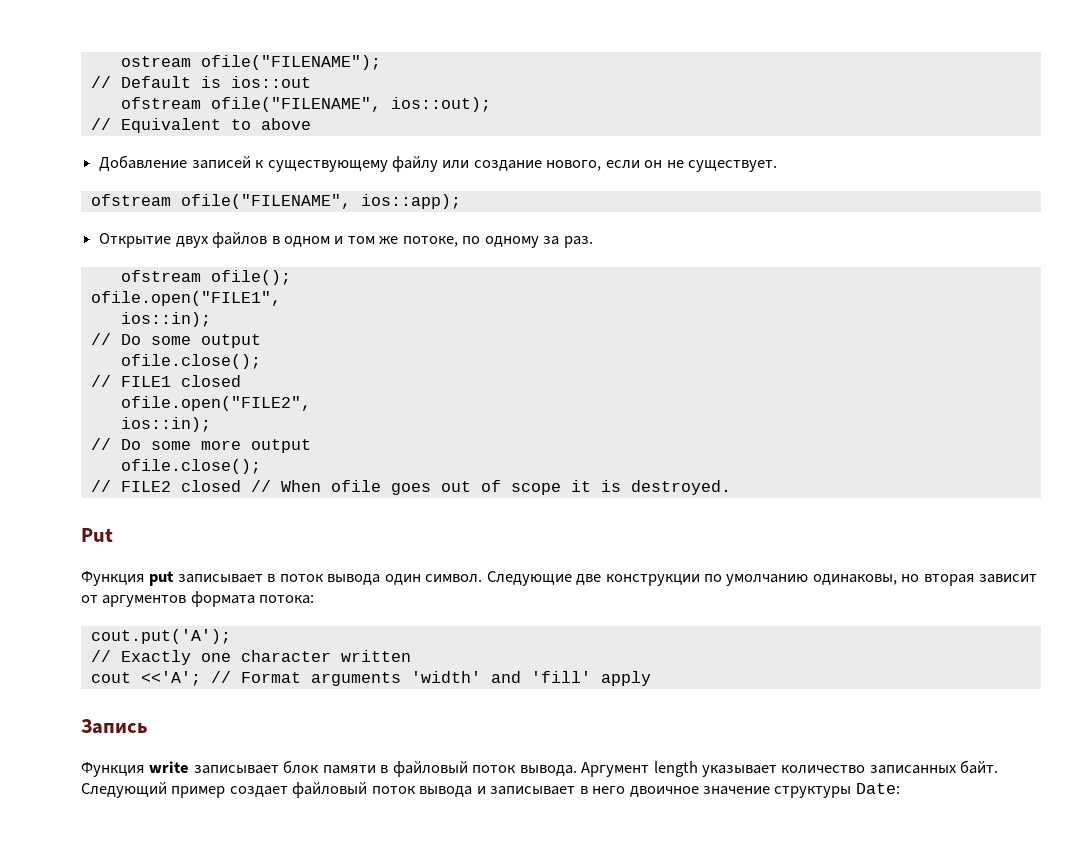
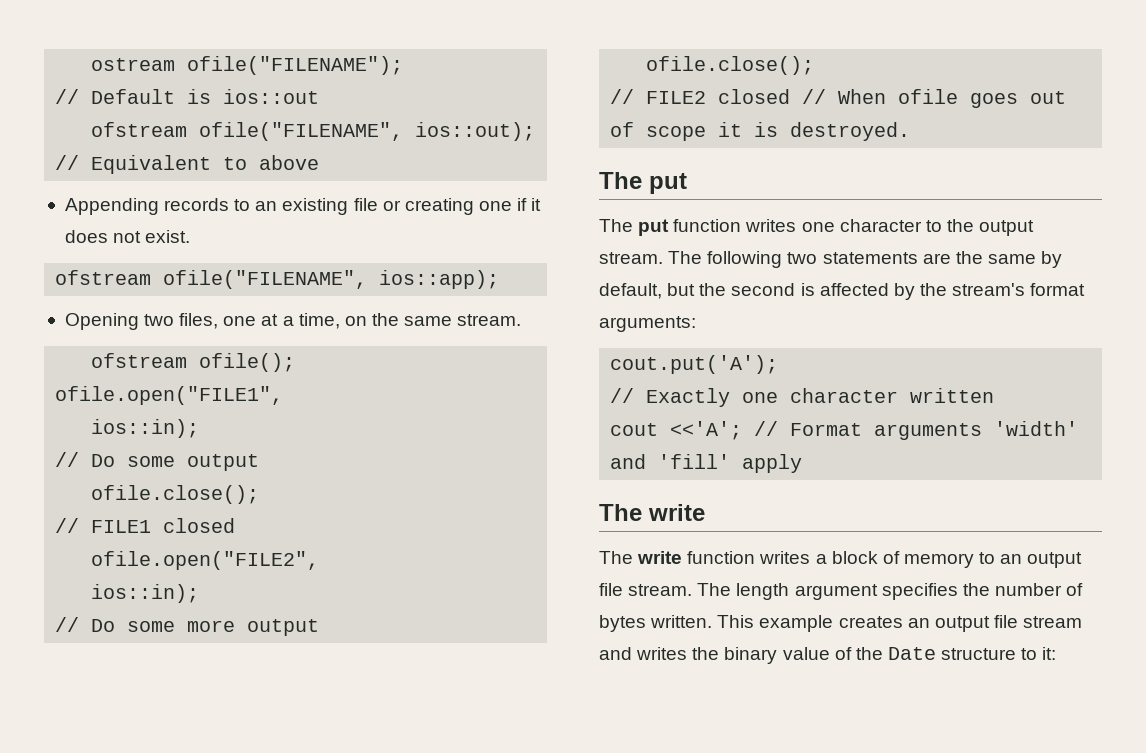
[99,155,778,172] [90,194,461,209] [99,232,593,248] Добавление записей к существующему файлу или создание нового, если он не существует. // ofstream ofile("FILENAME", ios::app); // Открытие двух файлов в одном и том же потоке, по одному за раз. -> [64,198,542,215] [64,230,191,243] [55,270,500,289] [64,313,522,330] Appending records to an existing file or creating one if it does not exist. // ofstream ofile("FILENAME", ios::app); // Opening two files, one at a time, on the same stream.
[81,528,113,542] [81,571,1038,586] [81,591,315,607] Put // Функция put записывает в поток вывода один символ. Следующие две конструкции по умолчанию одинаковы, но вторая зависит от аргументов формата потока: -> [599,172,687,194] [599,219,1035,236] [599,251,1063,268] [599,283,1086,300] [599,316,696,332] The put // The put function writes one character to the output stream. The following two statements are the same by default, but the second is affected by the stream's format arguments:
[81,719,148,734] [81,760,999,777] [81,782,900,798] Запись // Функция write записывает блок памяти в файловый поток вывода. Аргумент length указывает количество записанных байт. Следующий пример создает файловый поток вывода и записывает в него двоичное значение структуры Date: -> [599,504,705,521] [599,551,1083,568] [599,583,1084,600] [599,615,1083,632] [599,647,1057,664] The write // The write function writes a block of memory to an output file stream. The length argument specifies the number of bytes written. This example creates an output file stream and writes the binary value of the Date structure to it:

